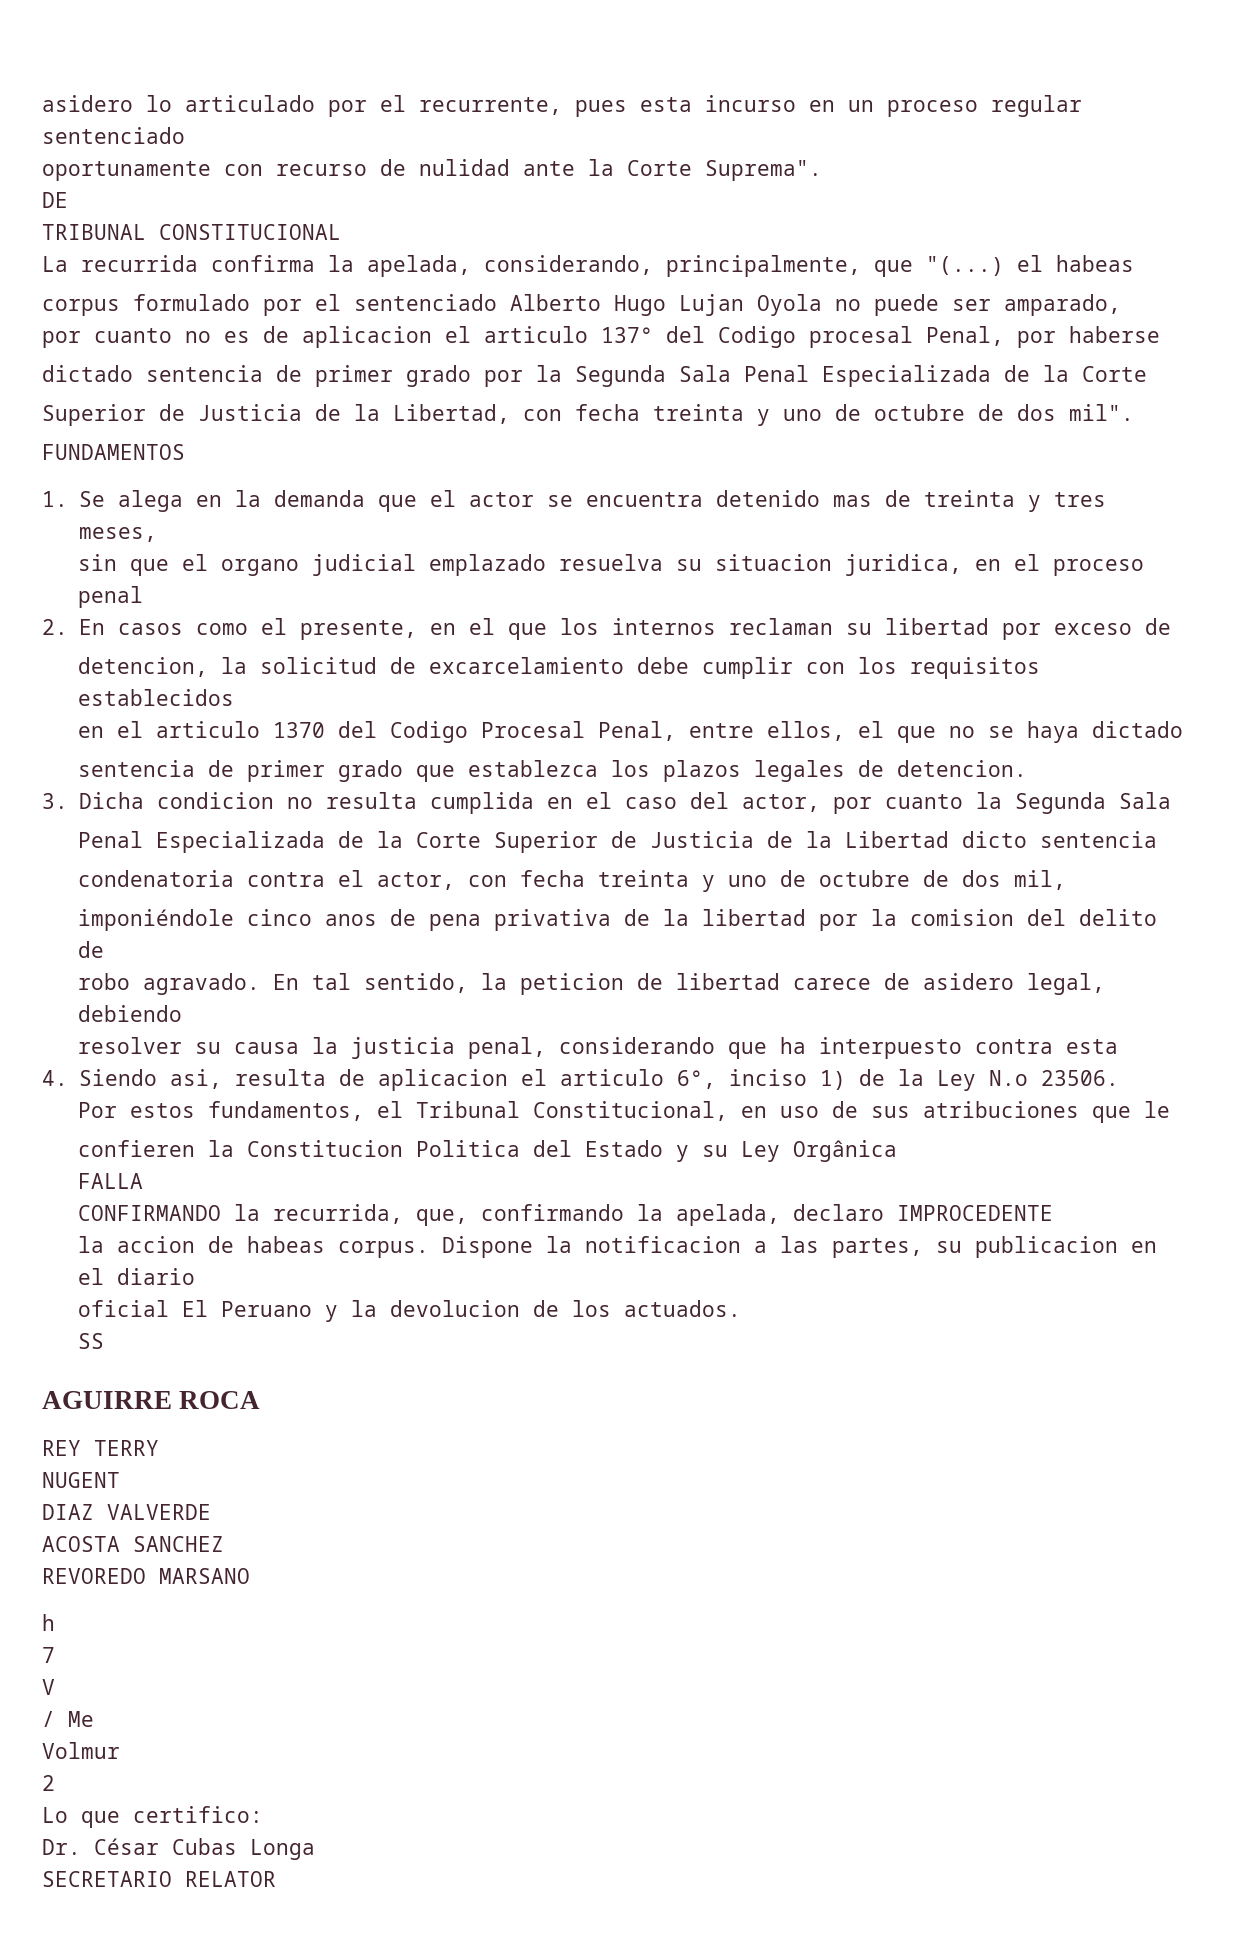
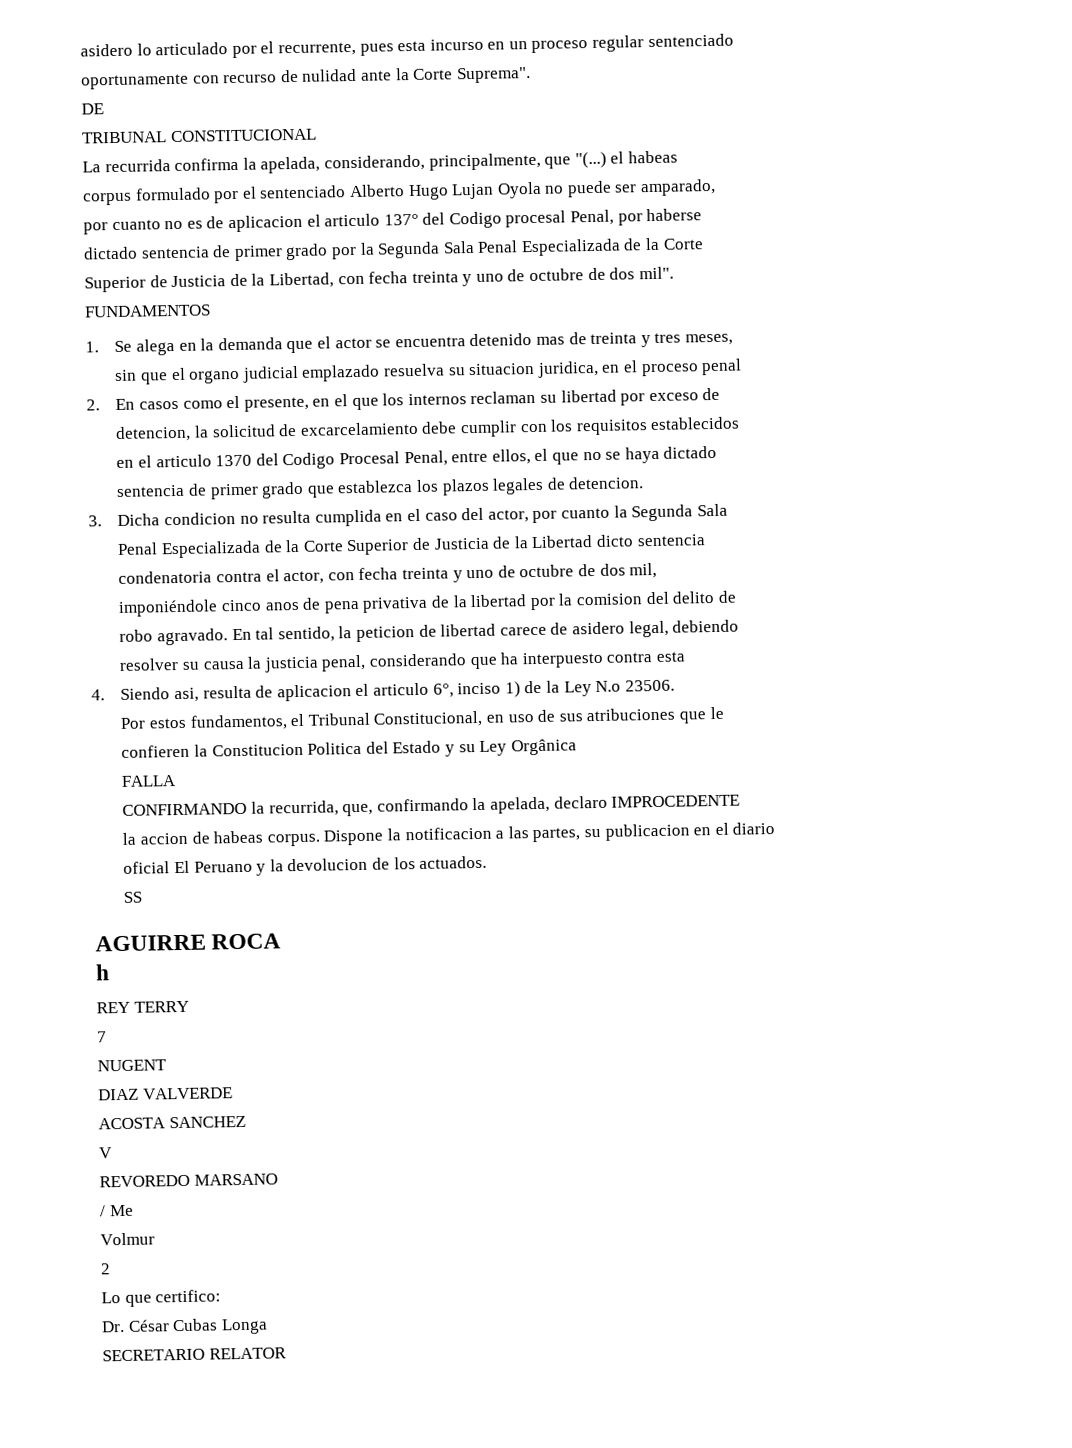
(261, 1400) none -> [95,964,110,981] // h
(159, 1448) none -> [97,1031,107,1043] // 7
(224, 1544) none -> [99,1147,113,1159] // V
[42,1614,55,1631] [42,1647,55,1663] [42,1679,55,1695] // h // 7 // V -> (278, 1179) none

